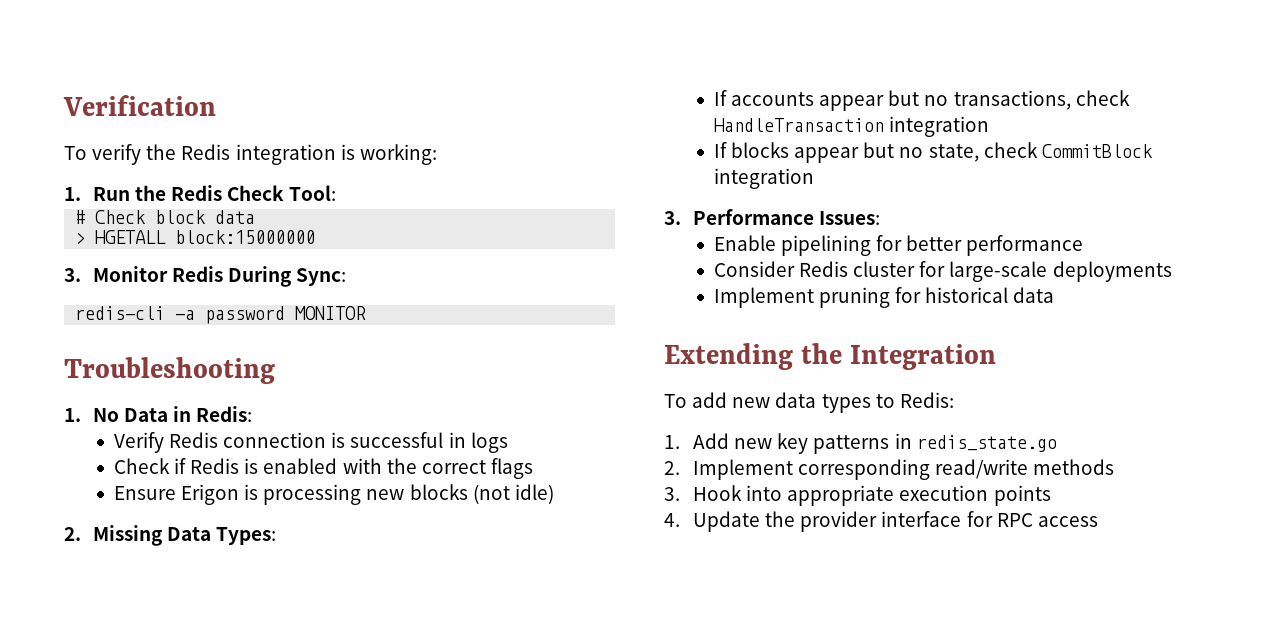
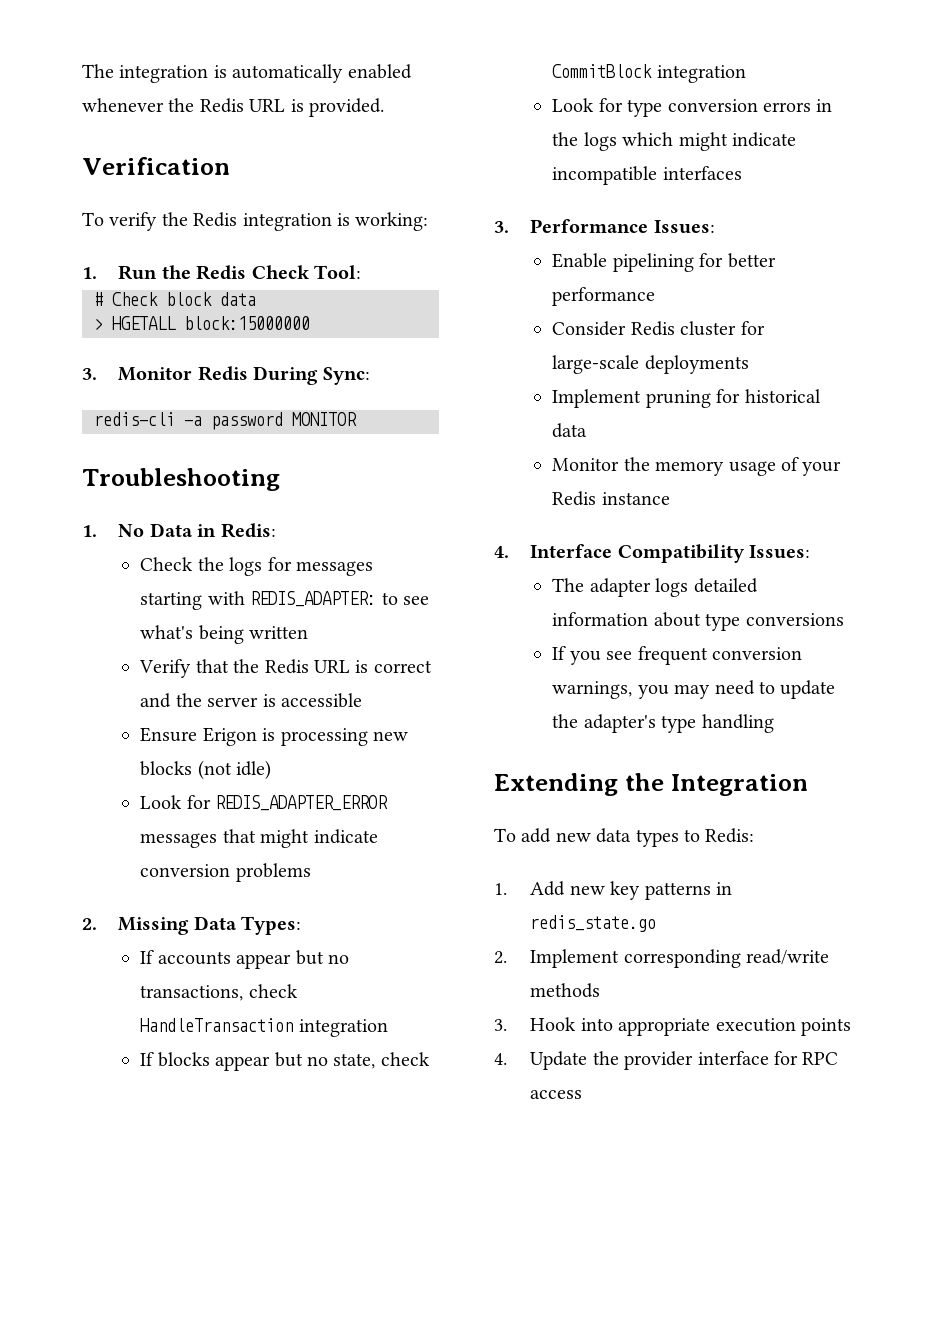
(63, 105) none -> [82,64,412,83] [82,98,384,117] The integration is automatically enabled whenever the Redis URL is provided. //
[113,432,508,453] [113,458,533,479] Verify Redis connection is successful in logs // Check if Redis is enabled with the correct flags -> [140,557,373,576] [140,591,429,610] [140,625,309,644] [139,659,432,678] [140,693,362,708] Check the logs for messages starting with REDIS_ADAPTER: to see what's being written // Verify that the Redis URL is correct and the server is accessible
(554, 494) none -> [140,795,389,811] [140,829,378,848] [140,863,311,882] // Look for REDIS_ADAPTER_ERROR messages that might indicate conversion problems
(814, 178) none -> [552,98,833,117] [552,132,796,151] [552,166,742,185] // Look for type conversion errors in the logs which might indicate incompatible interfaces
(1055, 295) none -> [552,457,842,476] [552,491,670,506] [494,544,811,563] [552,578,758,597] [552,612,844,631] [552,646,802,665] [552,680,836,699] [552,714,774,733] // Monitor the memory usage of your Redis instance // 4. Interface Compatibility Issues: // The adapter logs detailed information about type conversions // If you see frequent conversion warnings, you may need to update the adapter's type handling

